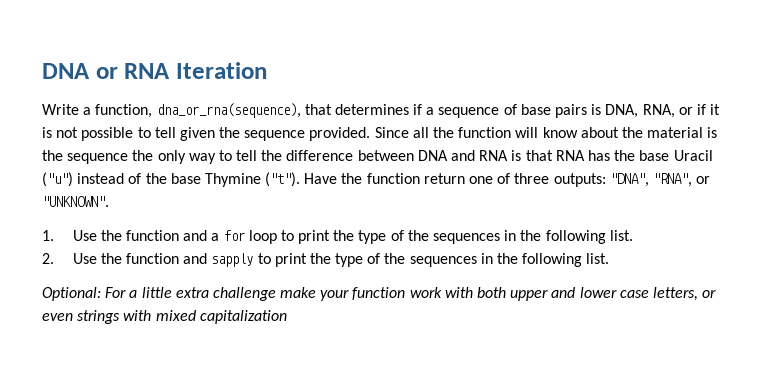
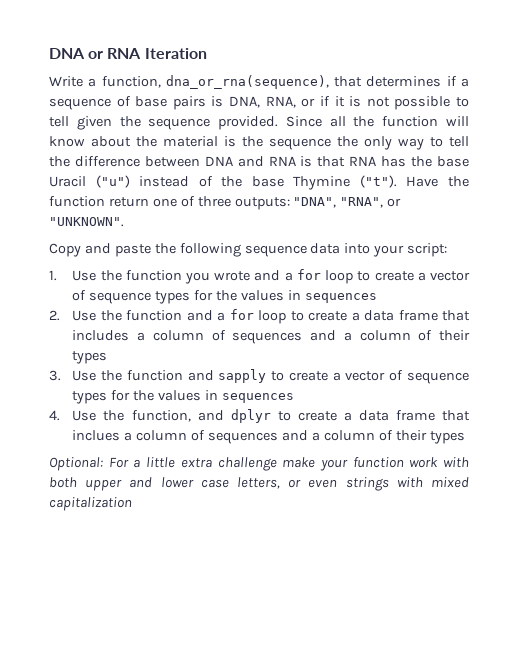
[42,230,54,241] 1. -> [49,243,448,257] [49,269,471,284] [72,290,377,304] [49,310,60,321] Copy and paste the following sequence data into your script: // 1. Use the function you wrote and a for loop to create a vector of sequence types for the values in sequences // 2.
[298,230,633,244] [42,253,54,264] print the type of the sequences in the following list. // 2. -> [308,310,471,321] [72,330,471,344] [72,351,108,364] [49,370,61,381] create a data frame that includes a column of sequences and a column of their types // 3.
[274,253,610,267] print the type of the sequences in the following list. -> [288,370,470,384] [72,390,294,404] [49,409,470,423] [72,430,465,444] create a vector of sequence types for the values in sequences // 4. Use the function, and dplyr to create a data frame that inclues a column of sequences and a column of their types

